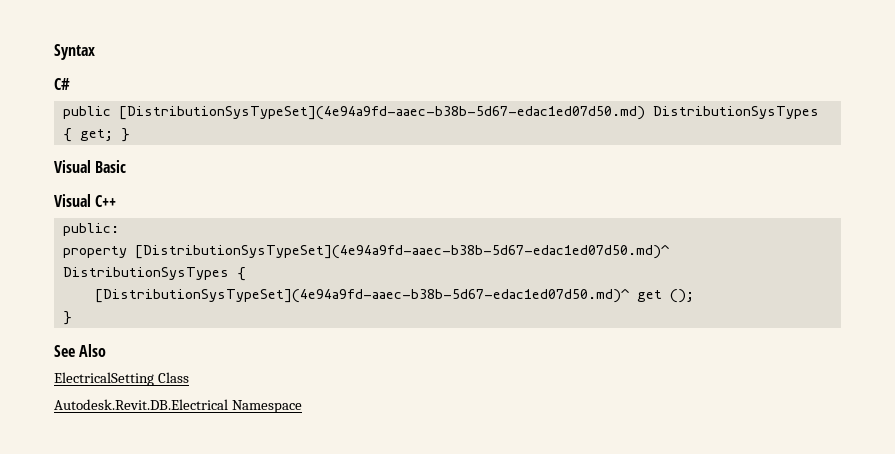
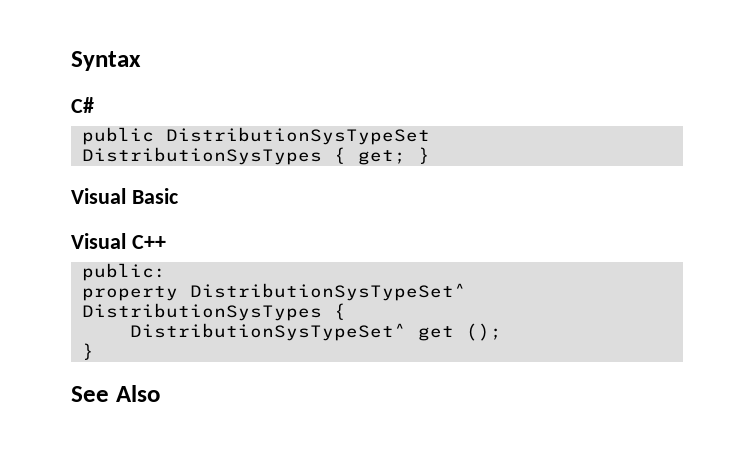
[118,106,645,120] [DistributionSysTypeSet](4e94a9fd-aaec-b38b-5d67-edac1ed07d50.md) -> [165,127,430,145] DistributionSysTypeSet
[134,245,669,259] [DistributionSysTypeSet](4e94a9fd-aaec-b38b-5d67-edac1ed07d50.md)^ -> [189,283,466,301] DistributionSysTypeSet^
[94,289,629,303] [DistributionSysTypeSet](4e94a9fd-aaec-b38b-5d67-edac1ed07d50.md)^ -> [129,323,406,341] DistributionSysTypeSet^
[54,372,189,386] [54,399,302,413] // ElectricalSetting Class // Autodesk.Revit.DB.Electrical Namespace -> (160, 393) none

